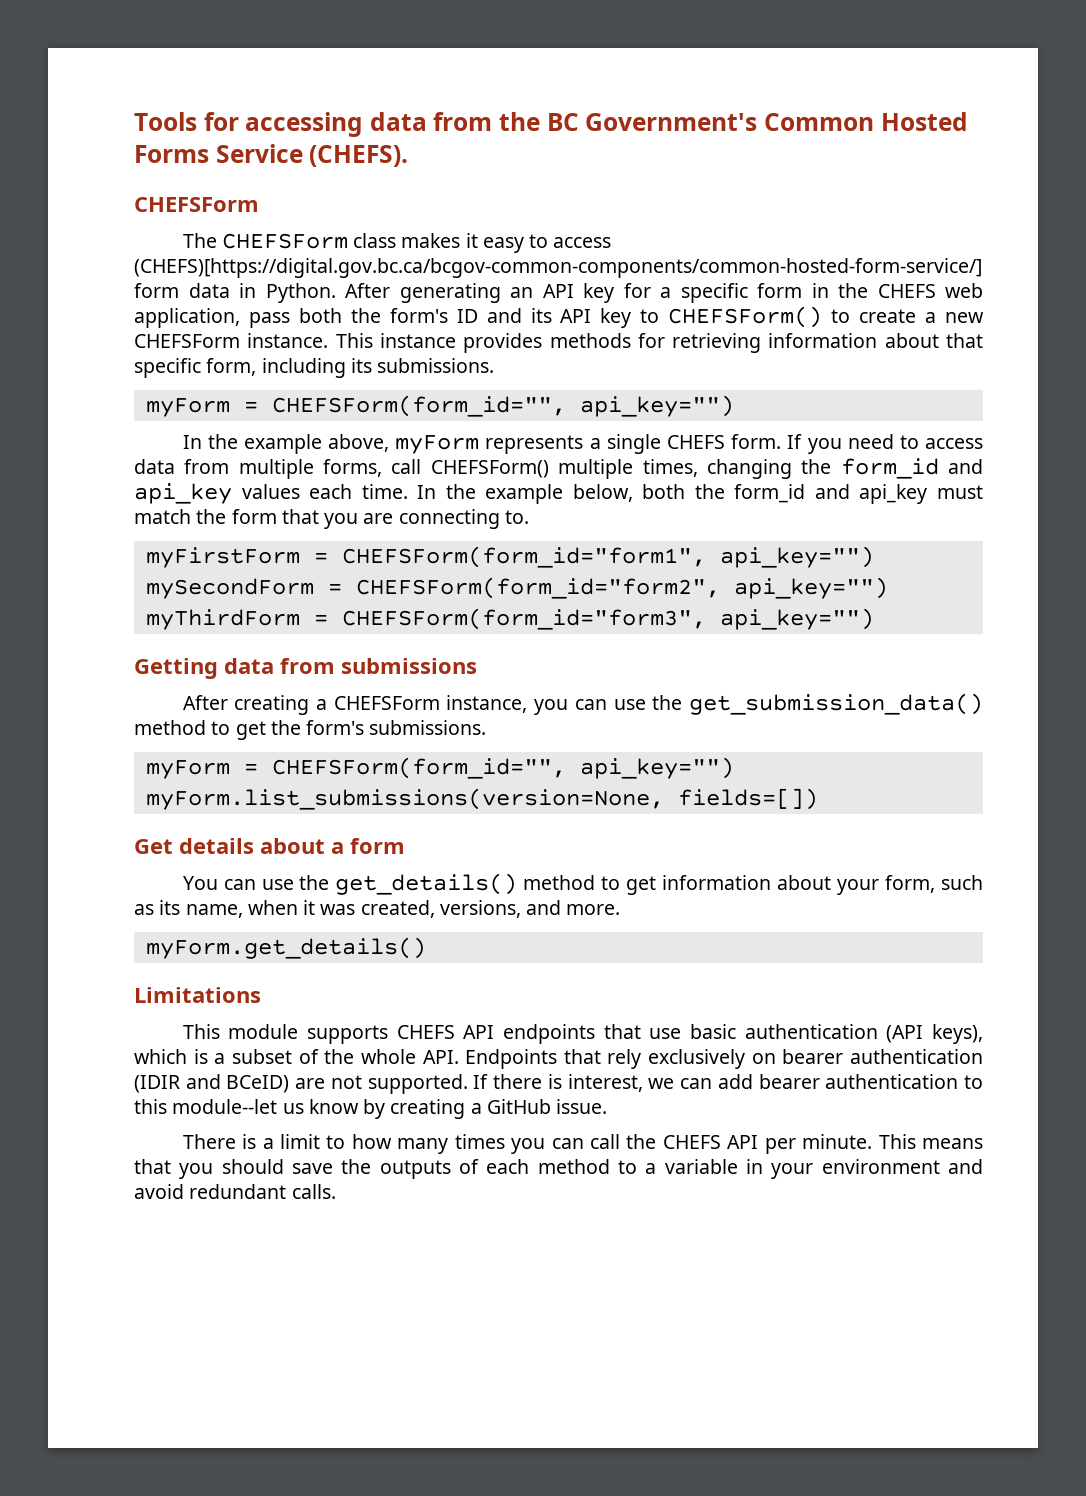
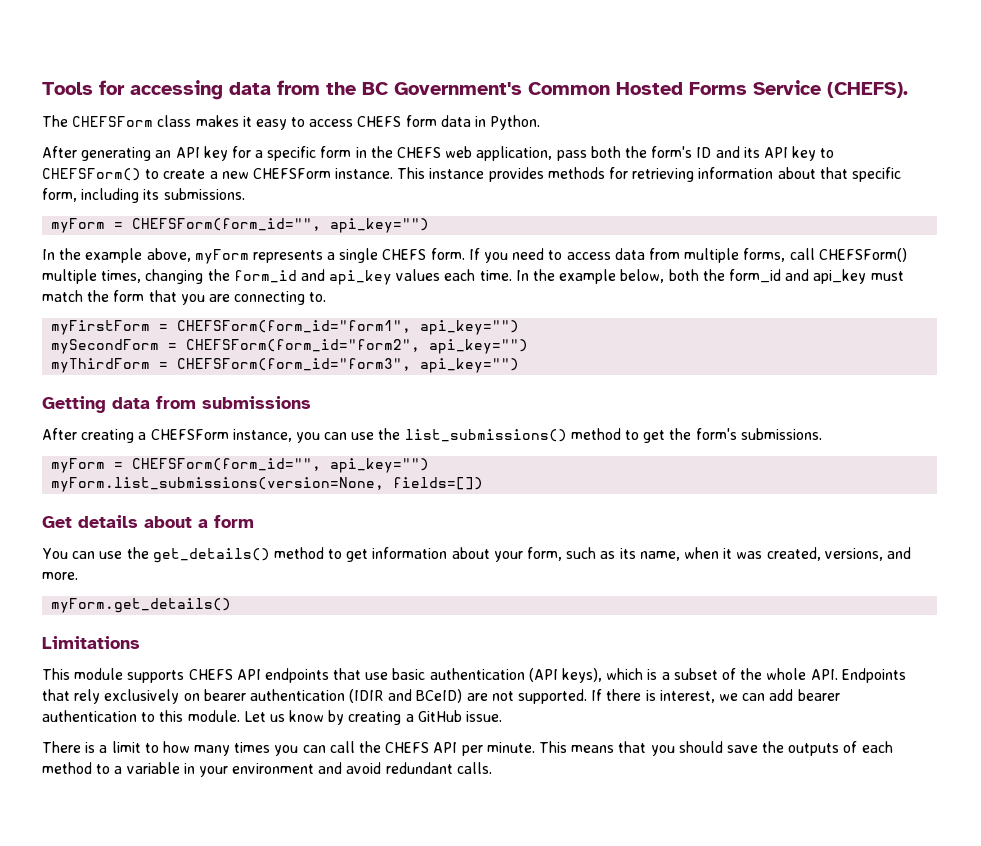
[134,197,259,212] // CHEFSForm -> (908, 90) none
[134,258,982,278] (CHEFS)[https://digital.gov.bc.ca/bcgov-common-components/common-hosted-form-service/] -> [357,116,402,127] CHEFS
(336, 293) none -> (541, 122) //
[689,693,983,715] get_submission_data() -> [404,429,567,442] list_submissions()
[172,1099,278,1114] module--let -> [187,710,266,722] module. Let

